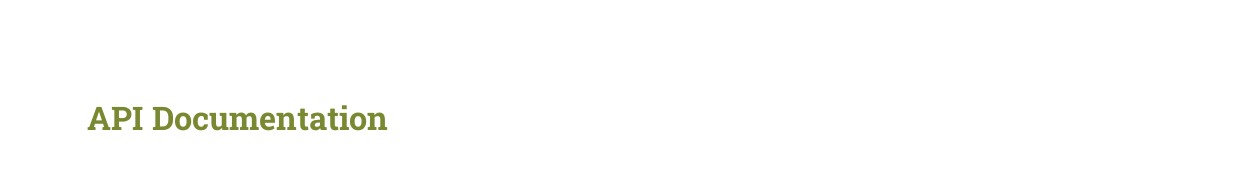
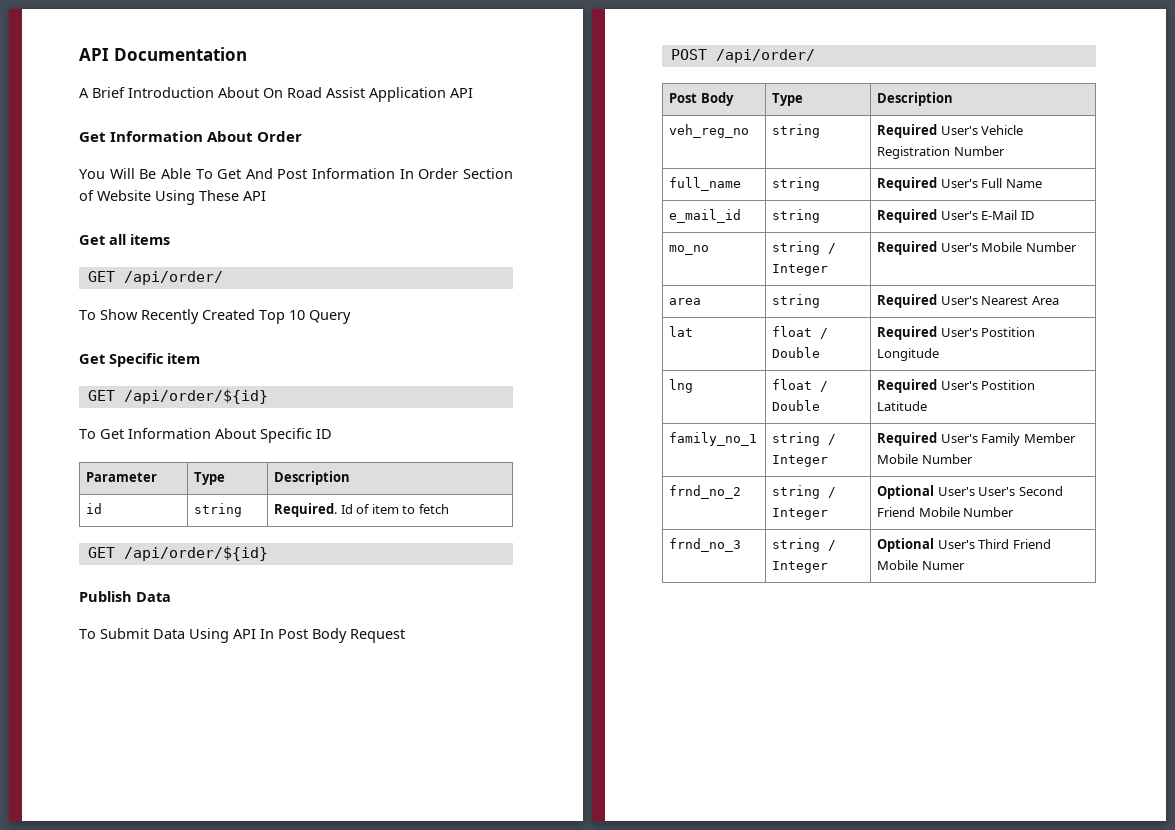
(388, 118) none -> [79,87,473,102] [79,131,303,142] [79,168,513,179] [79,190,266,205] [79,234,170,245] [87,271,223,285] [79,309,351,324] [79,353,200,367] [87,389,268,404] [79,428,332,443] [86,472,158,482] [194,472,226,485] [274,471,351,485] [86,503,103,514] [194,503,243,517] [274,503,449,517] [87,546,268,561] [79,591,171,602] [79,628,405,643] [670,49,815,63] [669,92,734,106] [772,93,804,106] [877,92,954,106] [669,124,750,138] [772,124,821,138] [877,124,1024,138] [877,146,1005,159] [669,177,742,191] [772,177,821,191] [877,177,1042,191] [669,209,742,223] [772,209,821,223] [877,209,1034,223] [669,245,710,255] [772,241,837,255] [772,264,829,276] [877,241,1077,255] [669,298,702,305] [772,294,821,308] [877,294,1059,308] [669,326,694,337] [772,326,829,339] [772,347,821,358] [877,326,1036,340] [877,348,940,361] [669,379,694,393] [772,379,829,392] [772,400,821,411] [877,379,1036,393] [877,401,928,411] [669,432,758,446] [772,432,837,446] [772,455,829,467] [877,432,1076,446] [877,454,973,464] [669,485,742,499] [772,485,837,499] [772,508,829,520] [877,485,1063,499] [877,507,1015,517] [669,538,742,552] [772,538,837,552] [772,561,829,573] [877,538,1051,552] [877,560,965,570] // A Brief Introduction About On Road Assist Application API // Get Information About Order // You Will Be Able To Get And Post Information In Order Section of Website Using These API // Get all items // GET /api/order/ // To Show Recently Created Top 10 Query // Get Specific item // GET /api/order/${id} // To Get Information About Specific ID // Parameter | Type | Description // id | string | Required. Id of item to fetch // GET /api/order/${id} // Publish Data // To Submit Data Using API In Post Body Request // POST /api/order/ // Post Body | Type | Description // veh_reg_no | string | Required User's Vehicle Registration Number // full_name | string | Required User's Full Name // e_mail_id | string | Required User's E-Mail ID // mo_no | string / Integer | Required User's Mobile Number // area | string | Required User's Nearest Area // lat | float / Double | Required User's Postition Longitude // lng | float / Double | Required User's Postition Latitude // family_no_1 | string / Integer | Required User's Family Member Mobile Number // frnd_no_2 | string / Integer | Optional User's User's Second Friend Mobile Number // frnd_no_3 | string / Integer | Optional User's Third Friend Mobile Numer

